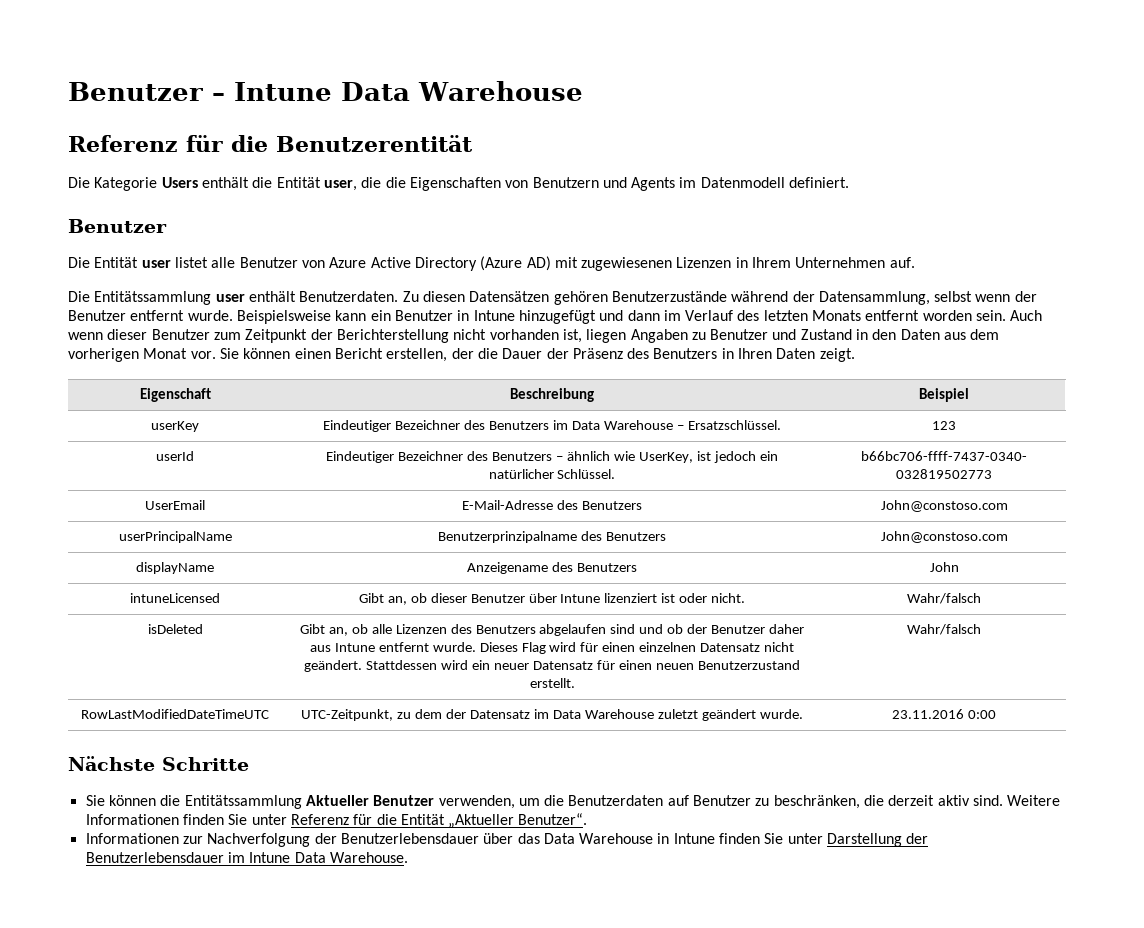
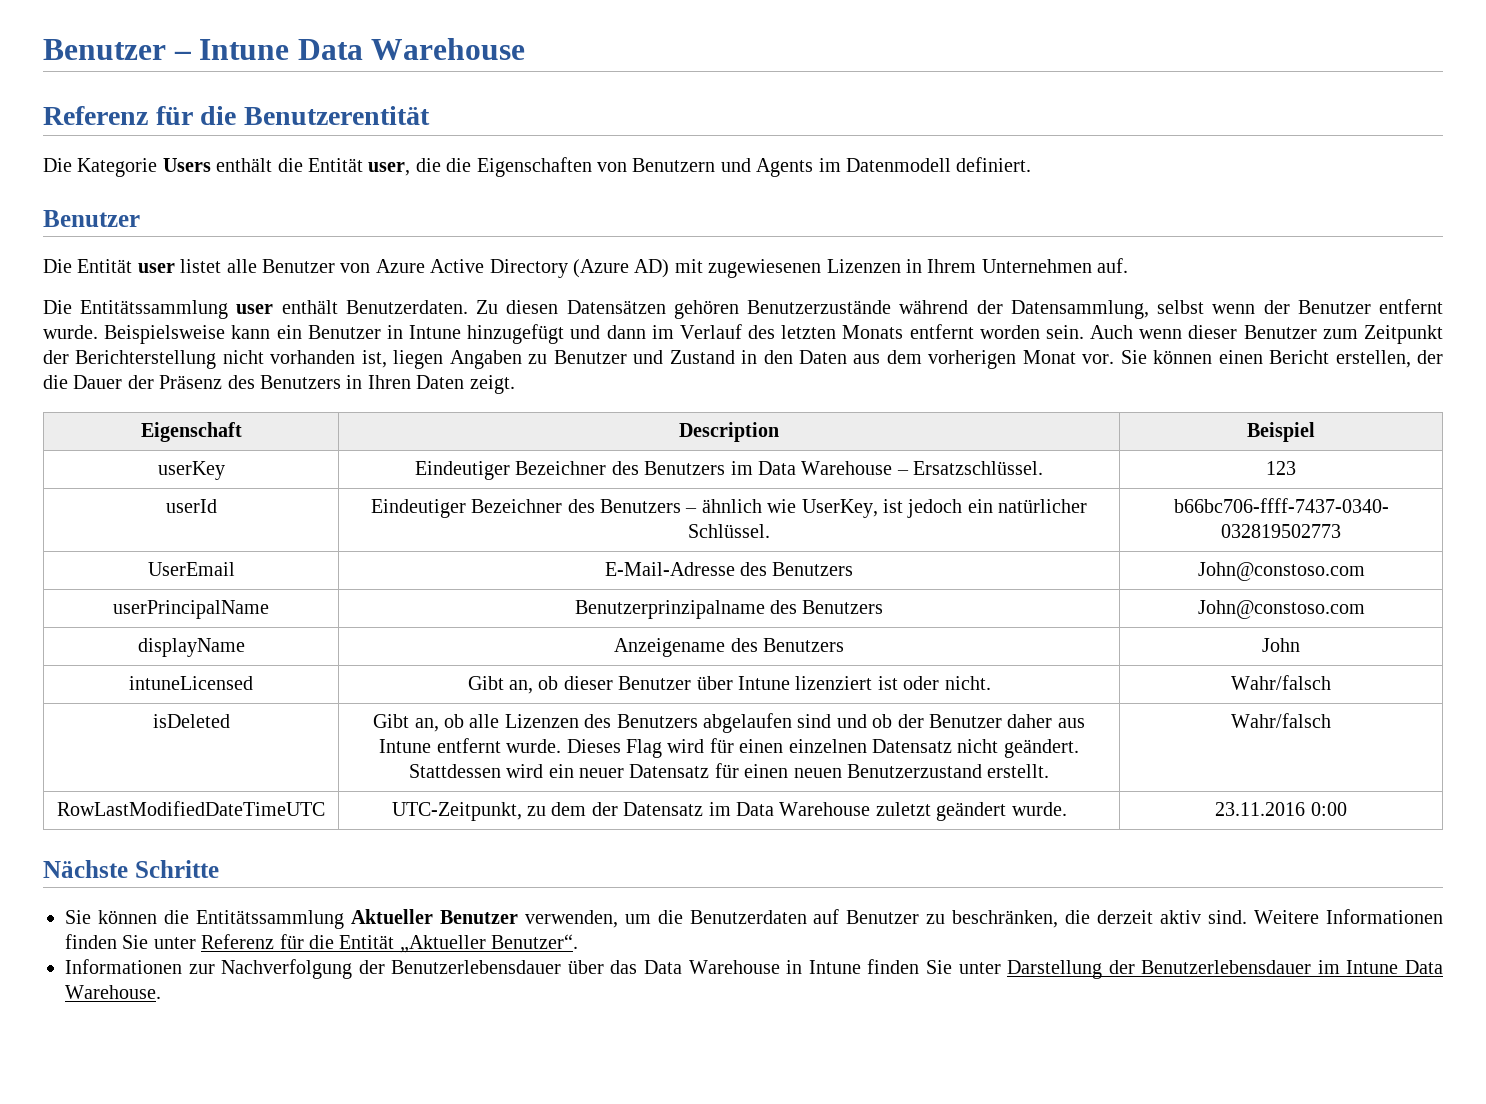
[510,388,594,402] Beschreibung -> [679,422,779,442] Description

